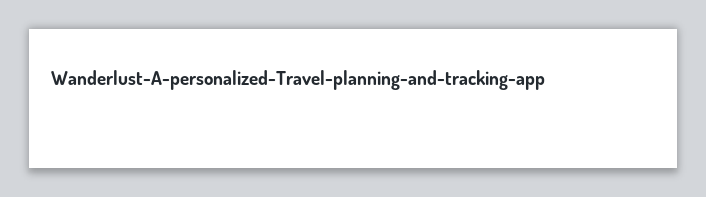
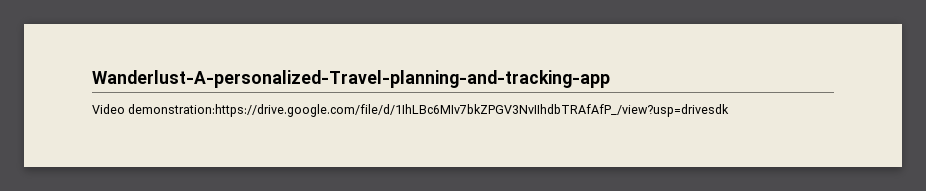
(545, 80) none -> [92,104,730,117] // Video demonstration:https://drive.google.com/file/d/1IhLBc6MIv7bkZPGV3NvIIhdbTRAfAfP_/view?usp=drivesdk

